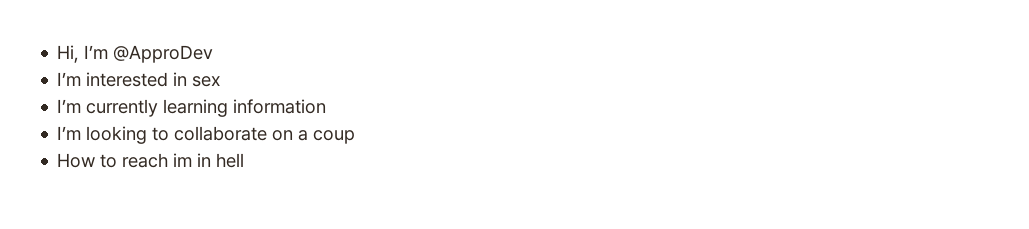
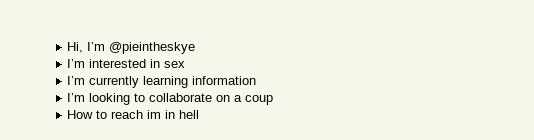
[113,45,214,63] @ApproDev -> [109,42,196,54] @pieintheskye

